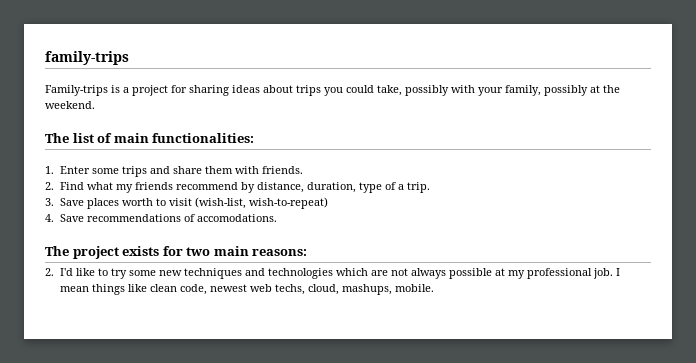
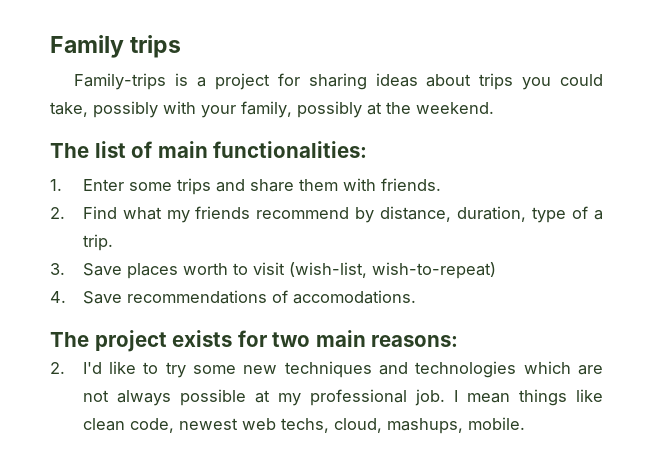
[45,51,129,65] family-trips -> [50,35,182,58] Family trips

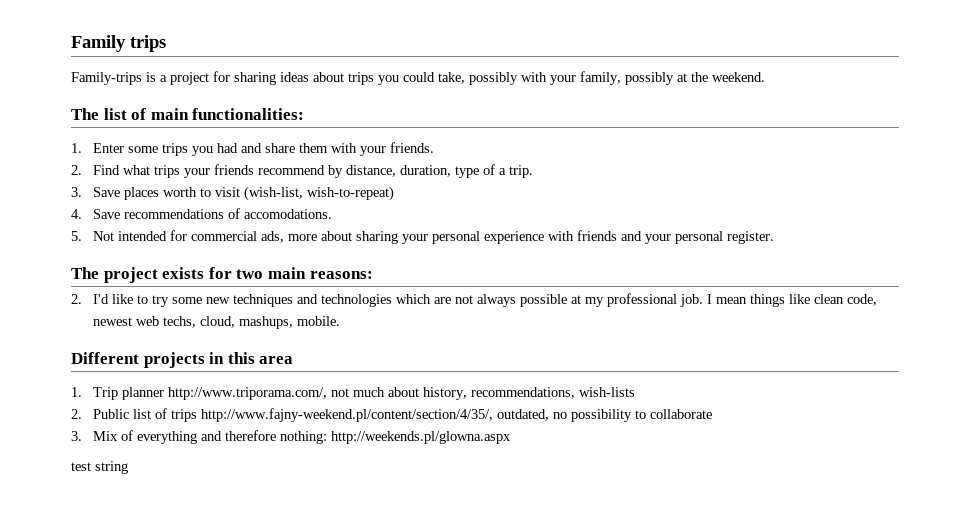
(211, 186) none -> [192,143,239,156] you had
(376, 184) none -> [360,146,387,156] your
[166,210,190,223] my -> [154,165,211,178] trips your
(416, 297) none -> [71,230,775,244] // 5. Not intended for commercial ads, more about sharing your personal experience with friends and your personal register.
(525, 423) none -> [71,352,294,368] [71,387,636,400] [71,408,713,422] [71,430,512,444] [71,461,128,474] // Different projects in this area // 1. Trip planner http://www.triporama.com/, not much about history, recommendations, wish-lists // 2. Public list of trips http://www.fajny-weekend.pl/content/section/4/35/, outdated, no possibility to collaborate // 3. Mix of everything and therefore nothing: http://weekends.pl/glowna.aspx // test string

